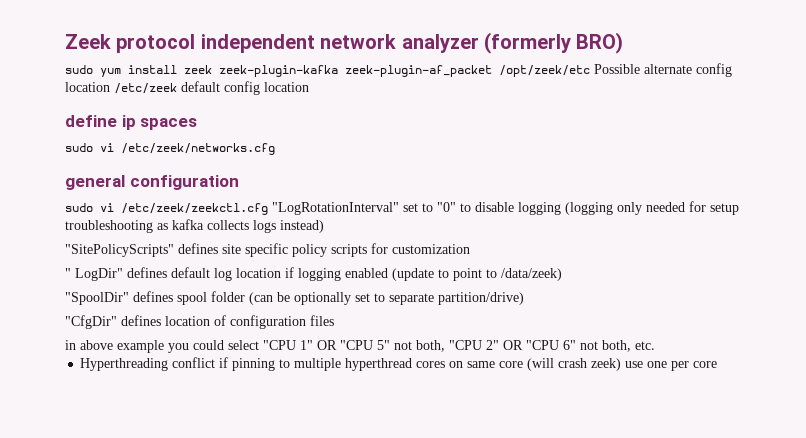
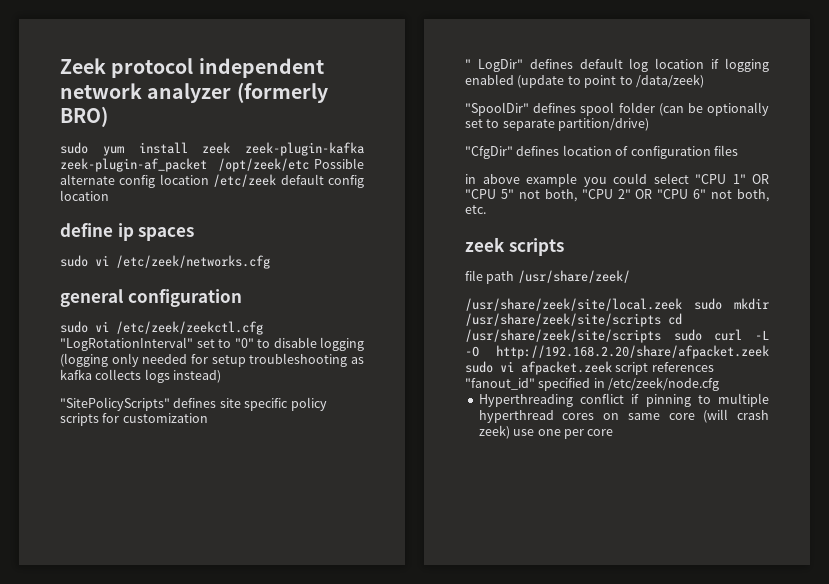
(655, 345) none -> [465,237,564,256] [465,270,630,284] [465,298,769,311] [465,313,682,327] [465,329,769,343] [465,345,769,359] [465,361,714,375] [465,377,720,391] // zeek scripts // file path /usr/share/zeek/ // /usr/share/zeek/site/local.zeek sudo mkdir /usr/share/zeek/site/scripts cd /usr/share/zeek/site/scripts sudo curl -L -O http://192.168.2.20/share/afpacket.zeek sudo vi afpacket.zeek script references "fanout_id" specified in /etc/zeek/node.cfg

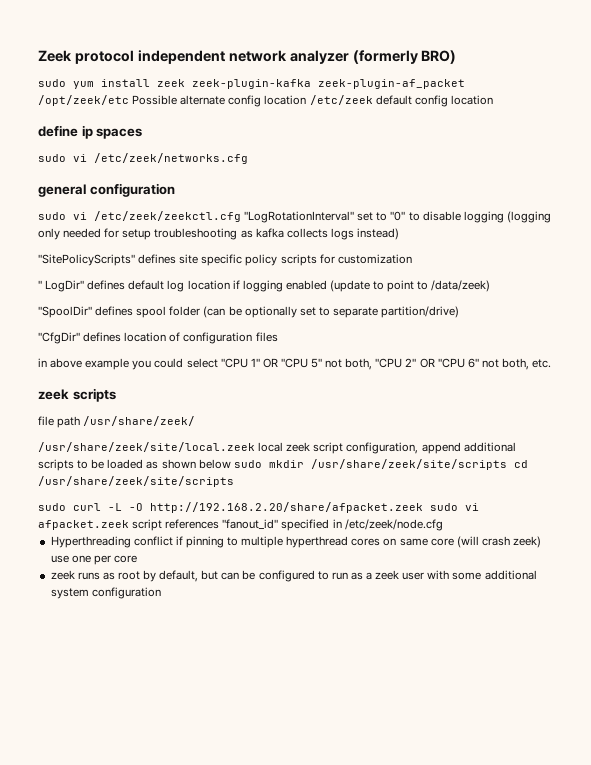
(682, 304) none -> [258,442,516,454] [38,459,231,471] local zeek script configuration, append additional scripts to be loaded as shown below
(661, 336) none -> (234, 481) //
(614, 432) none -> [50,570,537,582] [50,587,161,599] // zeek runs as root by default, but can be configured to run as a zeek user with some additional system configuration

